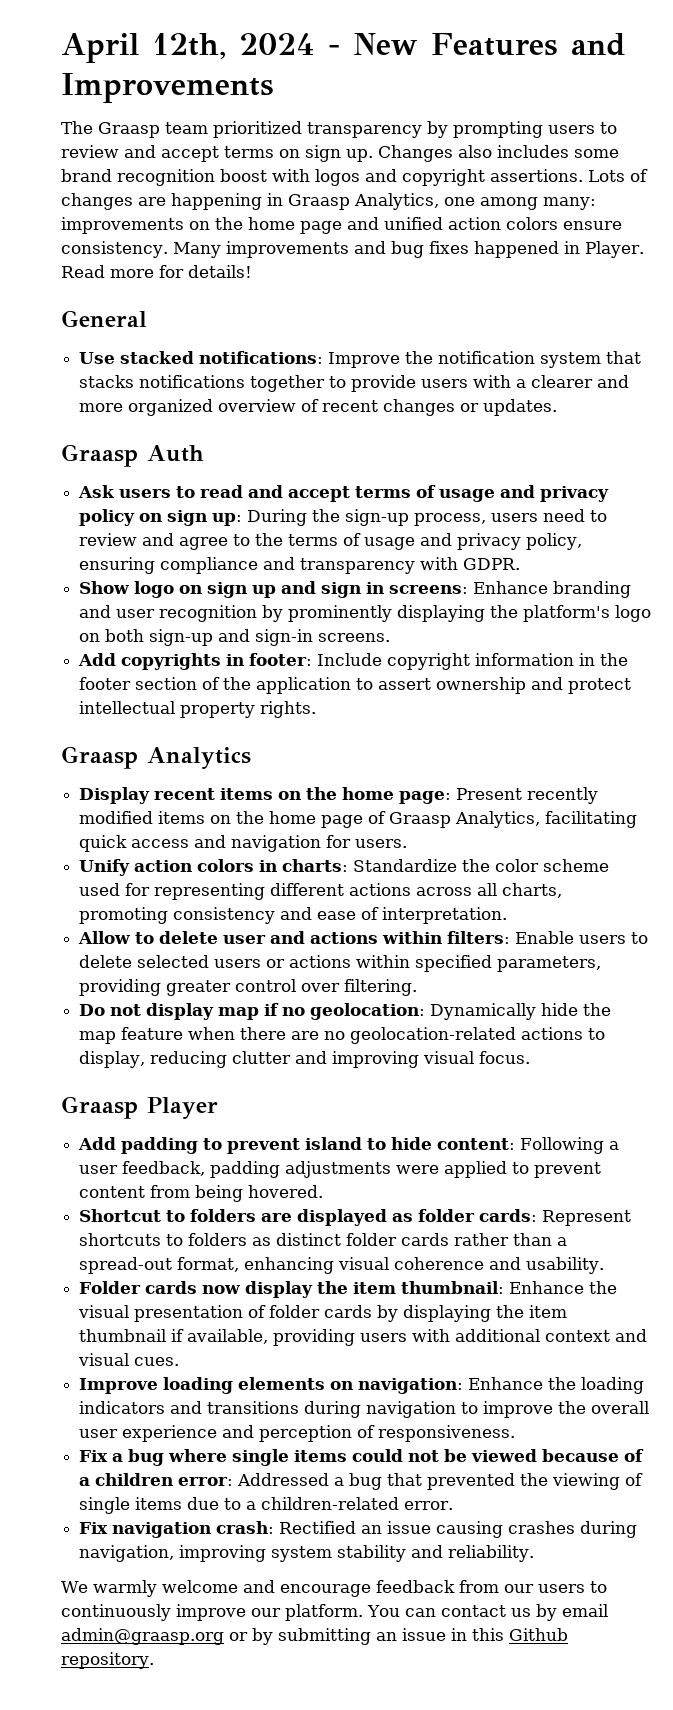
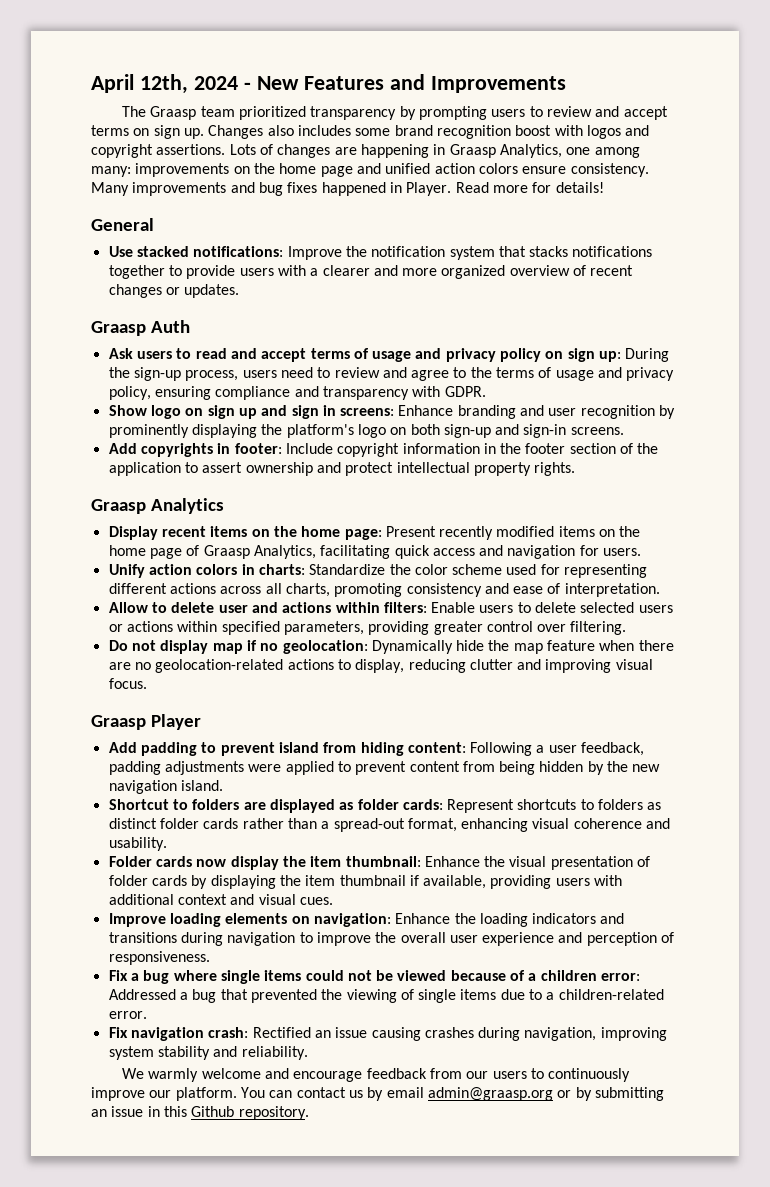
[367,1137,433,1150] to hide -> [323,742,404,756] from hiding
[248,1185,324,1198] hovered. -> [539,761,661,775] [108,780,223,794] hidden by the new navigation island.

